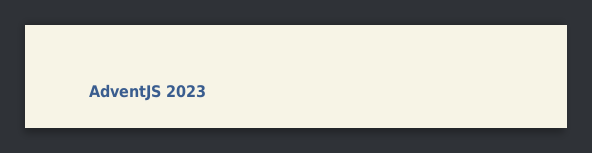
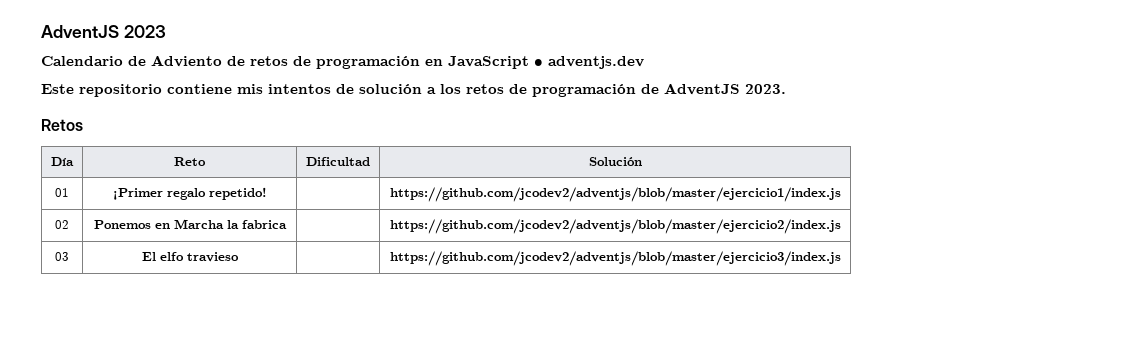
(206, 91) none -> [41,55,644,69] [41,83,786,97] [41,119,83,131] [51,157,74,166] [174,157,206,166] [306,157,370,166] [588,157,642,166] [55,188,69,197] [112,187,267,200] [389,187,841,202] [55,220,69,229] [93,219,287,229] [389,219,841,234] [55,252,69,261] [141,252,239,262] [389,251,841,266] // Calendario de Adviento de retos de programación en JavaScript • adventjs.dev // Este repositorio contiene mis intentos de solución a los retos de programación de AdventJS 2023. // Retos // Día | Reto | Dificultad | Solución // 01 | ¡Primer regalo repetido! | | https://github.com/jcodev2/adventjs/blob/master/ejercicio1/index.js // 02 | Ponemos en Marcha la fabrica | | https://github.com/jcodev2/adventjs/blob/master/ejercicio2/index.js // 03 | El elfo travieso | | https://github.com/jcodev2/adventjs/blob/master/ejercicio3/index.js

